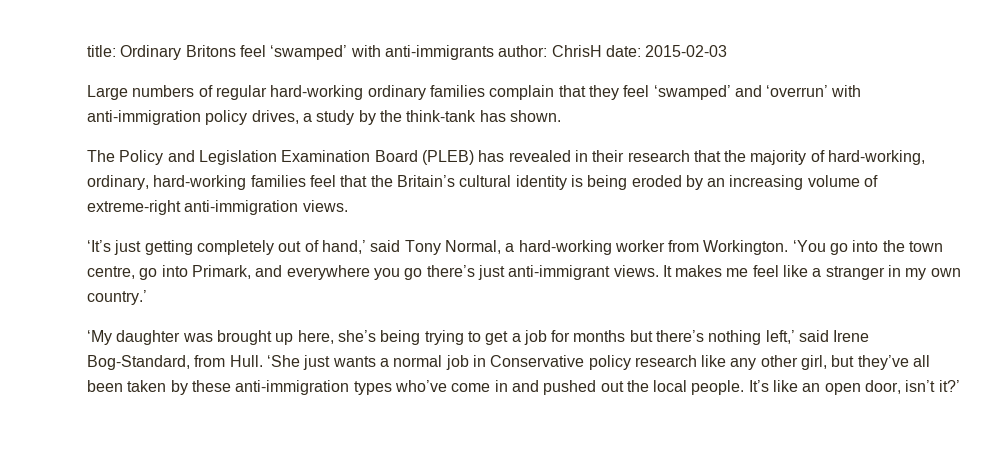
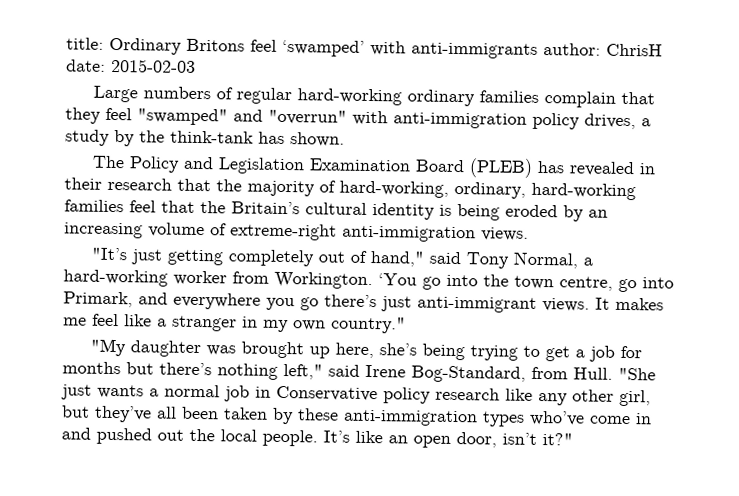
[653,85,829,100] ‘swamped’ and ‘overrun’ -> [137,108,347,126] "swamped" and "overrun"
[87,240,111,252] ‘It’s -> [91,247,128,261] "It’s
[321,240,366,254] hand,’ -> [370,251,425,267] hand,"
[87,290,147,305] [87,330,112,345] country.’ // ‘My -> [331,316,406,334] [90,338,127,357] country." // "My
[765,330,795,344] left,’ -> [283,364,323,380] left,"
[266,355,300,367] ‘She -> [618,367,656,381] "She
[938,380,960,392] it?’ -> [542,433,573,446] it?"

